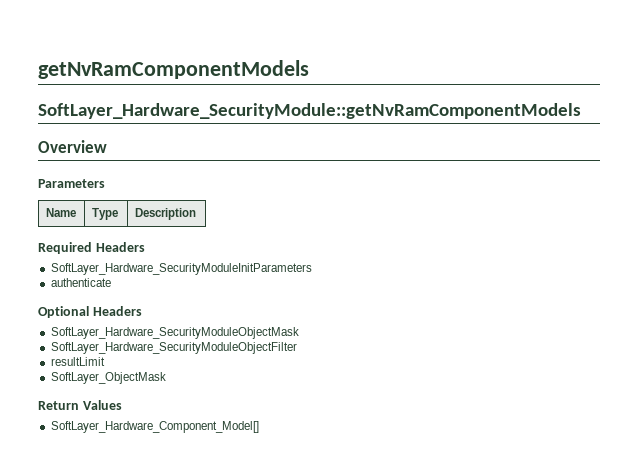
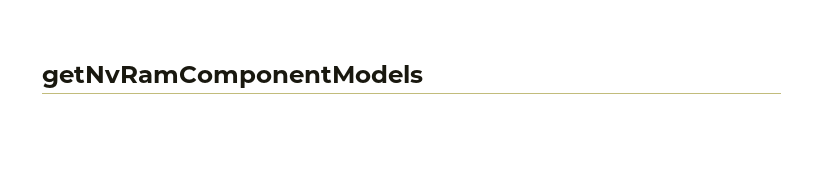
[38,103,581,119] [38,140,107,153] [38,179,105,188] [45,208,76,217] [91,208,118,220] [134,208,196,220] [38,242,145,254] [50,263,312,275] [50,278,111,287] [38,306,142,318] [50,327,299,339] [50,342,297,354] [50,357,105,366] [50,372,166,384] [38,400,122,410] [50,421,259,433] // SoftLayer_Hardware_SecurityModule::getNvRamComponentModels // Overview // Parameters // Name | Type | Description // Required Headers // SoftLayer_Hardware_SecurityModuleInitParameters // authenticate // Optional Headers // SoftLayer_Hardware_SecurityModuleObjectMask // SoftLayer_Hardware_SecurityModuleObjectFilter // resultLimit // SoftLayer_ObjectMask // Return Values // SoftLayer_Hardware_Component_Model[] -> (423, 76) none

